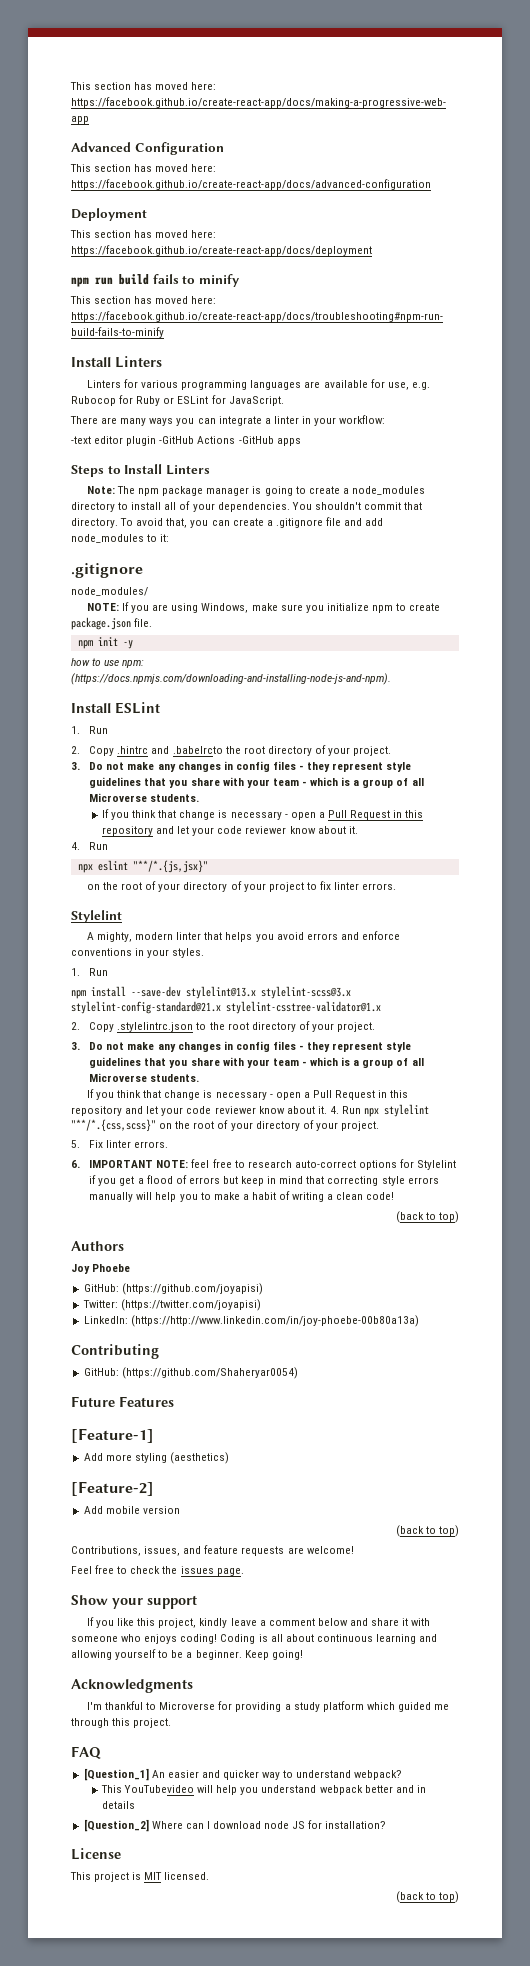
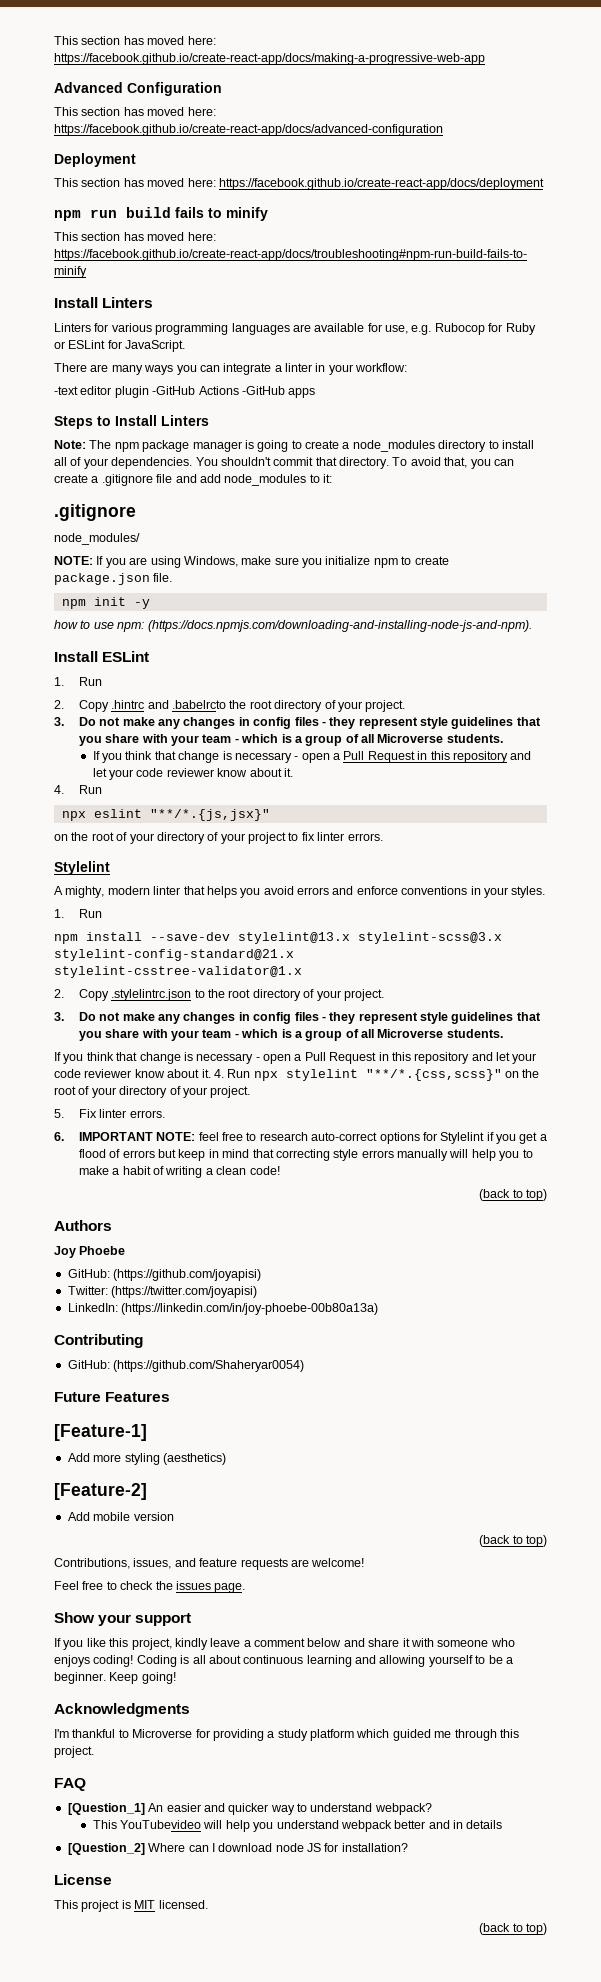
[130,1315,419,1327] (https://http://www.linkedin.com/in/joy-phoebe-00b80a13a) -> [121,1303,379,1315] (https://linkedin.com/in/joy-phoebe-00b80a13a)

